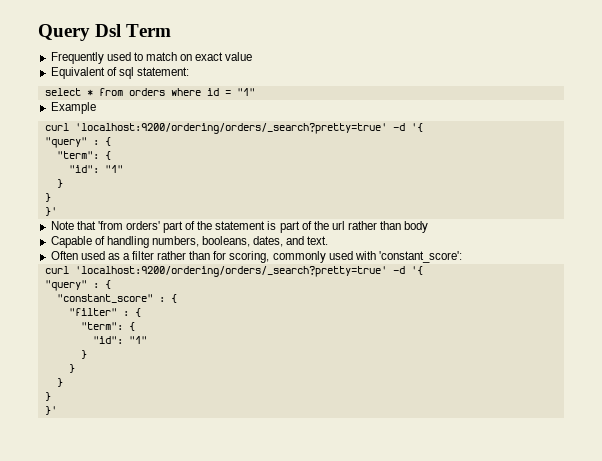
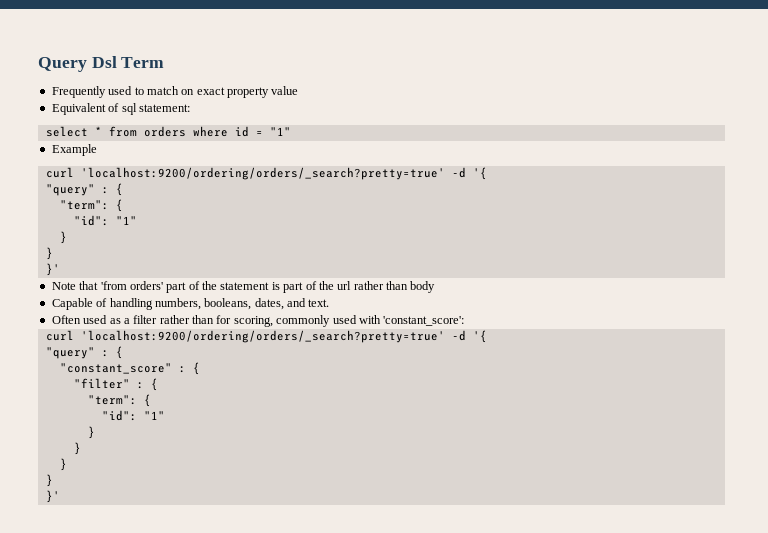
(224, 56) none -> [227,87,269,98] property

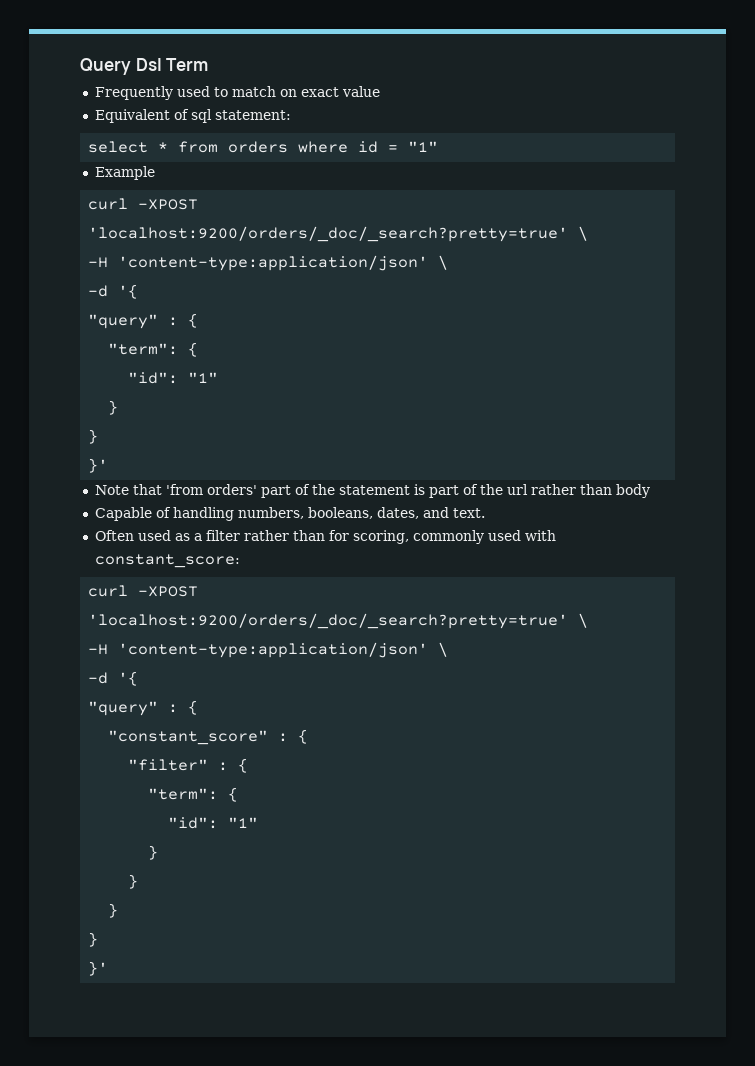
[227,87,269,98] property -> (339, 92) none
[80,167,445,180] 'localhost:9200/ordering/orders/_search?pretty=true' -> [138,199,199,210] [88,226,589,242] [88,255,449,271] -XPOST 'localhost:9200/orders/_doc/_search?pretty=true' \ // -H 'content-type:application/json' \ //
[383,316,465,326] [45,330,445,343] 'constant_score': // curl 'localhost:9200/ordering/orders/_search?pretty=true' -> [94,554,240,568] [88,585,199,597] [88,613,589,629] [88,642,449,658] constant_score: // curl -XPOST 'localhost:9200/orders/_doc/_search?pretty=true' \ // -H 'content-type:application/json' \ //

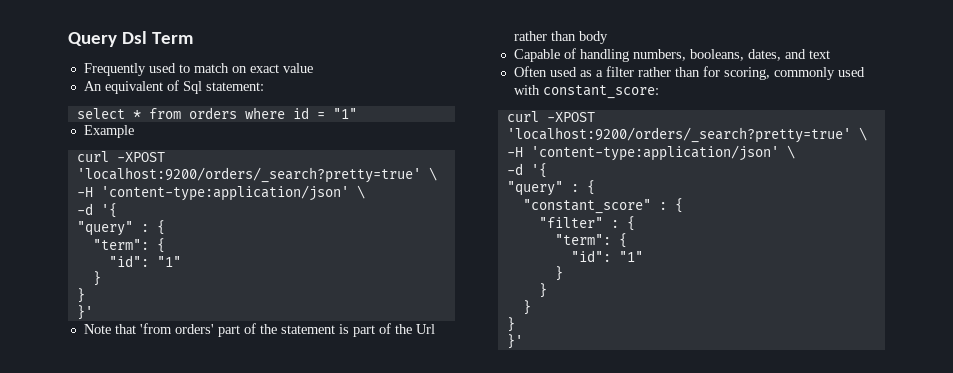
[94,109,212,123] Equivalent of sql -> [83,80,202,94] An equivalent of Sql
[88,226,569,242] 'localhost:9200/orders/_doc/_search?pretty=true' -> [76,167,421,183] 'localhost:9200/orders/_search?pretty=true'
[506,484,528,495] url -> [415,324,435,334] Url
[452,508,485,518] text. -> [808,50,830,59] text
[88,613,569,629] 'localhost:9200/orders/_doc/_search?pretty=true' -> [506,127,851,143] 'localhost:9200/orders/_search?pretty=true'

